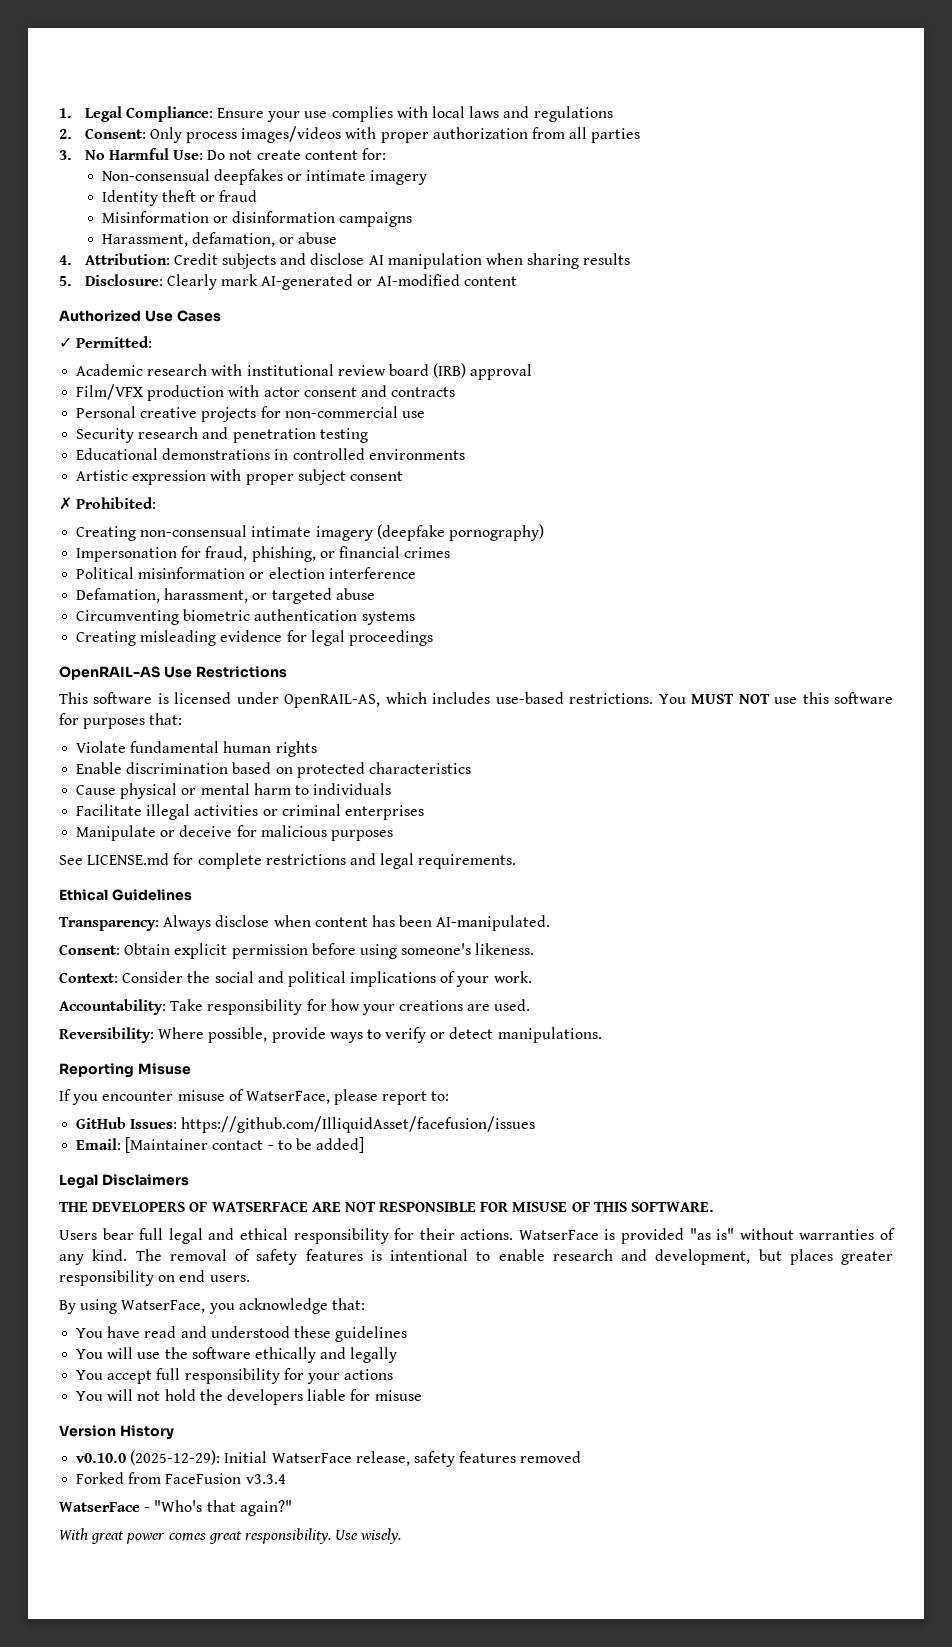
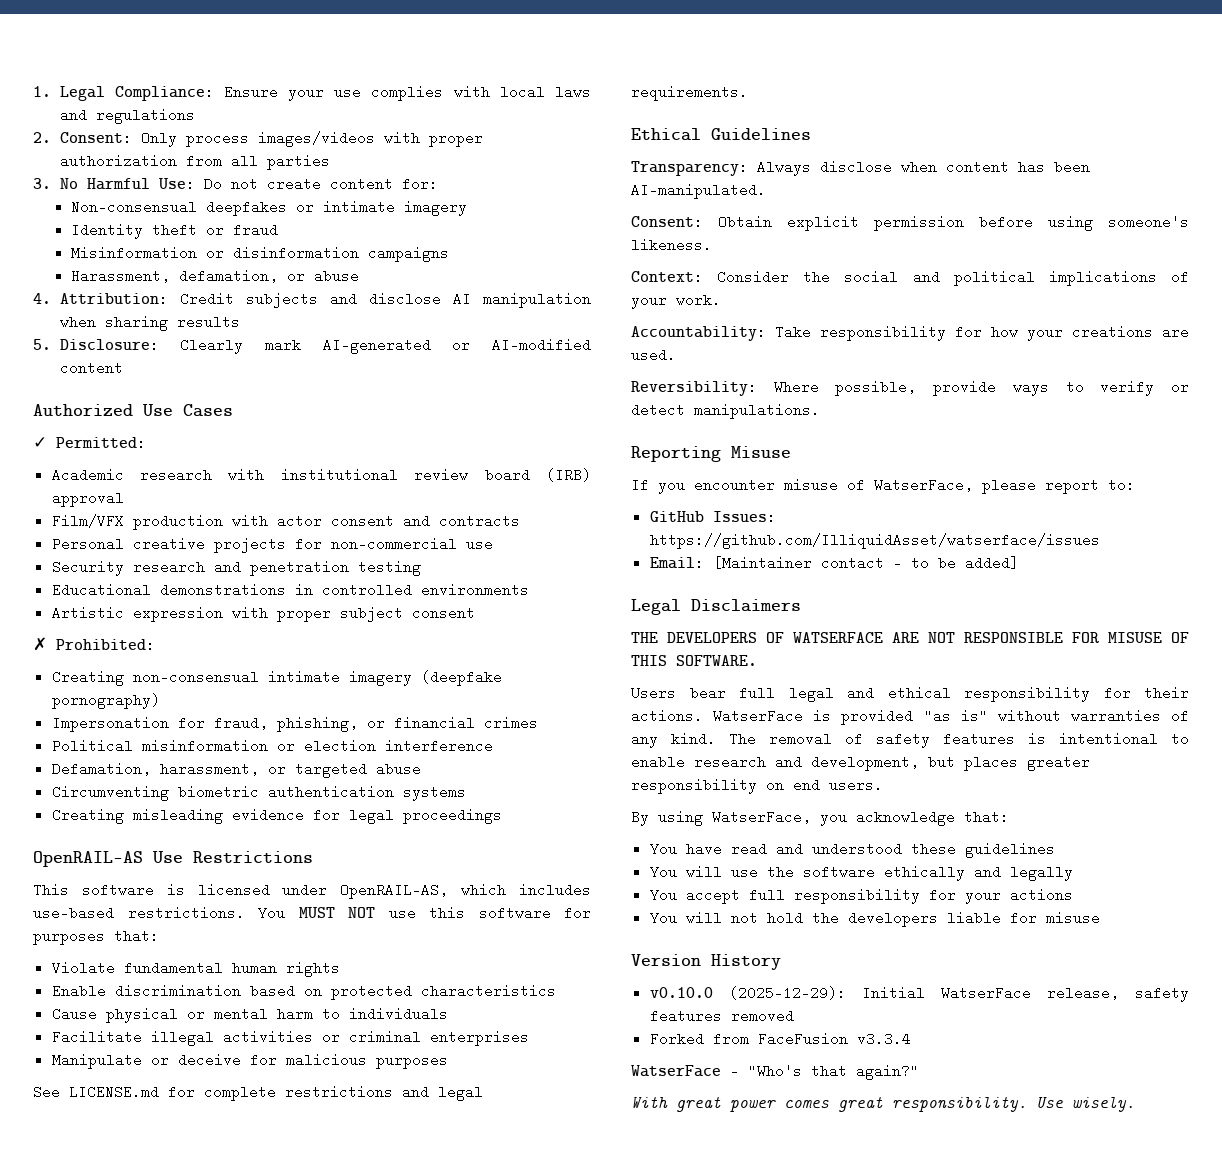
[181,1116,536,1133] https://github.com/IlliquidAsset/facefusion/issues -> [649,533,1100,549] https://github.com/IlliquidAsset/watserface/issues

